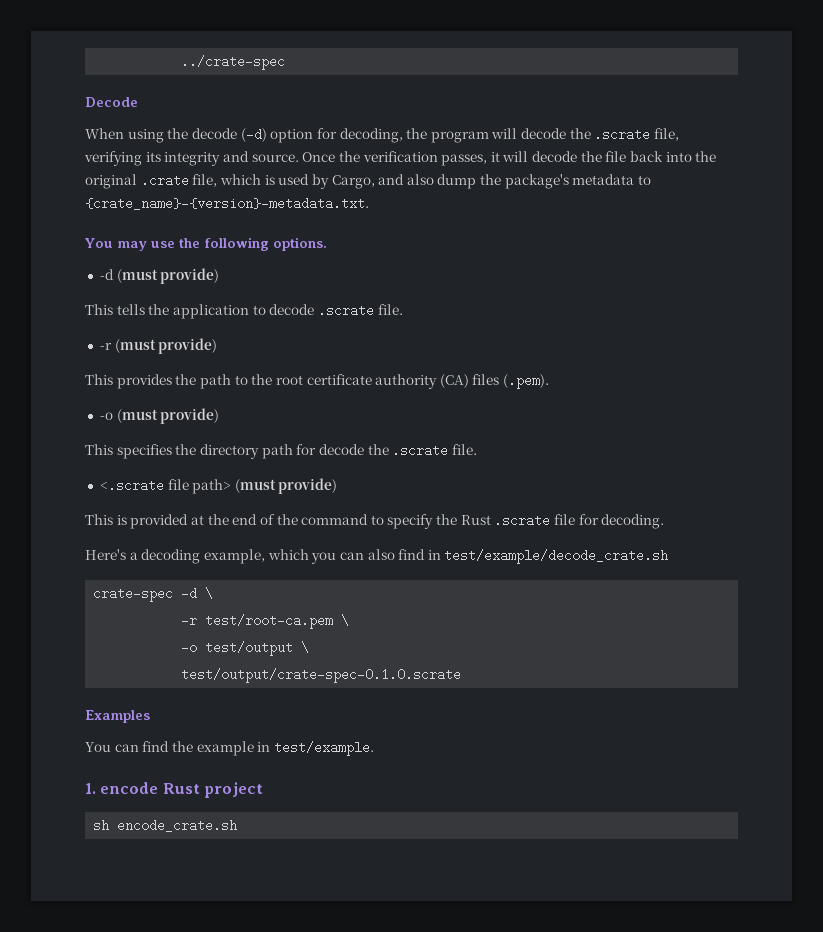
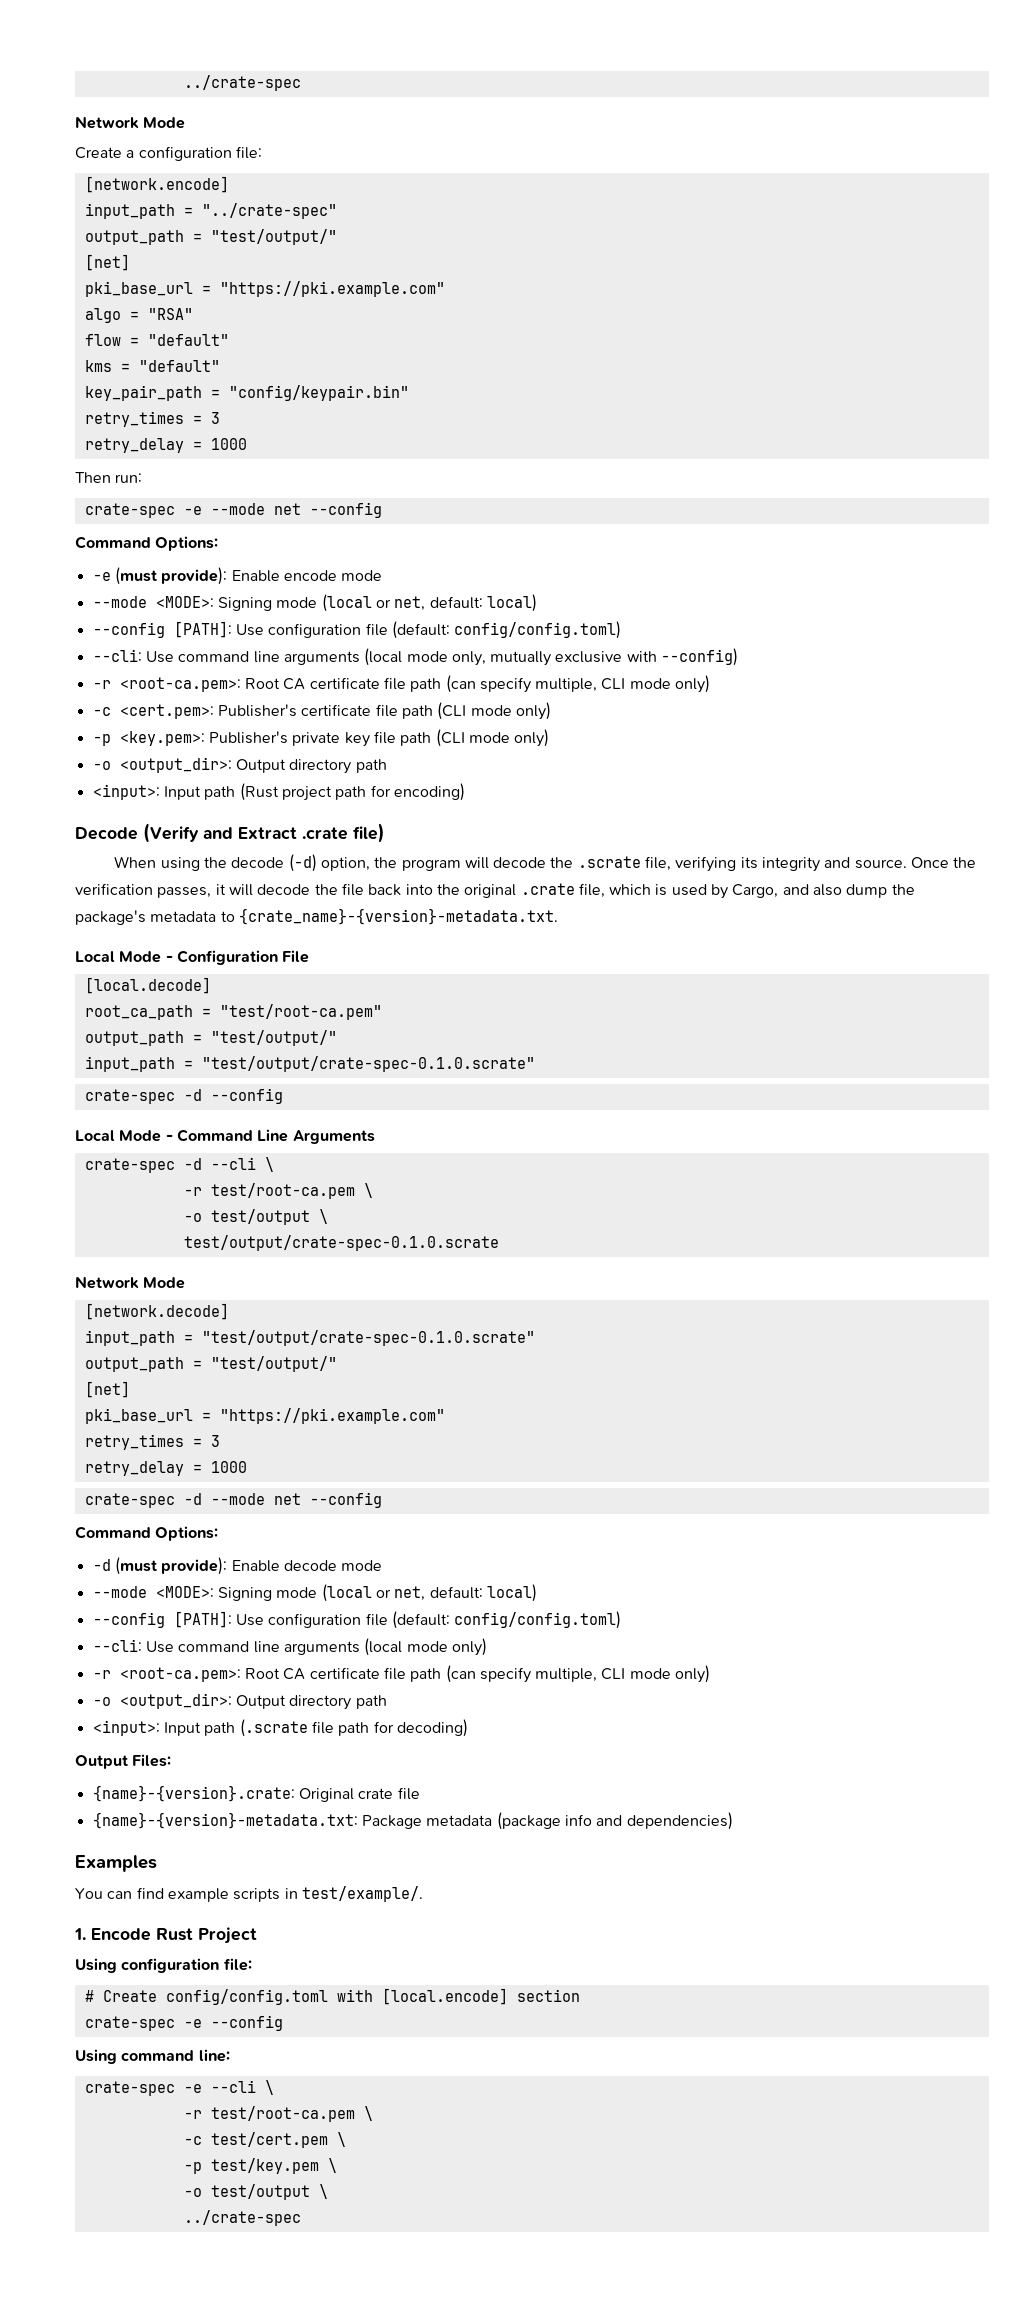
[85,97,138,107] Decode -> [75,116,186,129] [75,146,262,161] [84,176,229,193] [84,203,337,219] [84,229,337,245] [84,254,130,271] [84,281,445,297] [84,308,193,323] [84,334,229,346] [84,360,220,372] [84,385,409,401] [84,411,220,427] [84,438,247,453] [75,472,143,483] [84,502,382,518] [75,536,219,551] [92,567,383,585] [92,594,537,612] [92,621,622,639] [92,648,739,666] [92,675,711,693] [92,702,551,720] [92,729,550,747] [92,757,387,774] [92,783,465,801] [75,823,385,843] Network Mode // Create a configuration file: // [network.encode] // input_path = "../crate-spec" // output_path = "test/output/" // [net] // pki_base_url = "https://pki.example.com" // algo = "RSA" // flow = "default" // kms = "default" // key_pair_path = "config/keypair.bin" // retry_times = 3 // retry_delay = 1000 // Then run: // crate-spec -e --mode net --config // Command Options: // -e (must provide): Enable encode mode // --mode <MODE>: Signing mode (local or net, default: local) // --config [PATH]: Use configuration file (default: config/config.toml) // --cli: Use command line arguments (local mode only, mutually exclusive with --config) // -r <root-ca.pem>: Root CA certificate file path (can specify multiple, CLI mode only) // -c <cert.pem>: Publisher's certificate file path (CLI mode only) // -p <key.pem>: Publisher's private key file path (CLI mode only) // -o <output_dir>: Output directory path // <input>: Input path (Rust project path for encoding) // Decode (Verify and Extract .crate file)
[270,128,403,143] option for decoding, -> [320,857,370,871] option,
[85,237,327,251] [99,268,220,284] [85,304,403,319] [99,338,218,354] [85,374,550,389] [99,408,220,424] [85,444,477,459] [99,478,338,494] [85,514,665,529] [85,549,669,564] [93,587,198,602] You may use the following options. // -d (must provide) // This tells the application to decode .scrate file. // -r (must provide) // This provides the path to the root certificate authority (CA) files (.pem). // -o (must provide) // This specifies the directory path for decode the .scrate file. // <.scrate file path> (must provide) // This is provided at the end of the command to specify the Rust .scrate file for decoding. // Here's a decoding example, which you can also find in test/example/decode_crate.sh // crate-spec -d -> [75,950,310,965] [84,977,211,994] [84,1004,382,1020] [84,1030,337,1046] [84,1056,535,1072] [84,1088,283,1104] [75,1129,375,1144] [84,1157,256,1173] Local Mode - Configuration File // [local.decode] // root_ca_path = "test/root-ca.pem" // output_path = "test/output/" // input_path = "test/output/crate-spec-0.1.0.scrate" // crate-spec -d --config // Local Mode - Command Line Arguments // crate-spec -d --cli
[85,710,150,723] [85,741,374,756] [85,782,264,798] [93,819,238,832] Examples // You can find the example in test/example. // 1. encode Rust project // sh encode_crate.sh -> [75,1276,186,1289] [84,1303,229,1320] [84,1330,535,1346] [84,1356,337,1372] [84,1381,130,1398] [84,1408,445,1424] [84,1434,220,1450] [84,1461,247,1476] [84,1492,382,1508] [75,1526,219,1541] [92,1557,383,1575] [92,1584,537,1602] [92,1611,622,1629] [92,1638,487,1656] [92,1665,711,1683] [92,1693,387,1710] [92,1719,468,1737] [75,1754,172,1769] [92,1785,420,1802] [92,1812,733,1830] [75,1855,157,1872] [75,1886,423,1902] [74,1927,257,1944] [75,1958,252,1973] [84,1988,580,2005] [84,2015,283,2031] [75,2049,230,2064] [84,2080,274,2096] [183,2106,373,2122] [183,2132,346,2148] [183,2158,337,2174] [183,2184,328,2200] [183,2210,301,2226] Network Mode // [network.decode] // input_path = "test/output/crate-spec-0.1.0.scrate" // output_path = "test/output/" // [net] // pki_base_url = "https://pki.example.com" // retry_times = 3 // retry_delay = 1000 // crate-spec -d --mode net --config // Command Options: // -d (must provide): Enable decode mode // --mode <MODE>: Signing mode (local or net, default: local) // --config [PATH]: Use configuration file (default: config/config.toml) // --cli: Use command line arguments (local mode only) // -r <root-ca.pem>: Root CA certificate file path (can specify multiple, CLI mode only) // -o <output_dir>: Output directory path // <input>: Input path (.scrate file path for decoding) // Output Files: // {name}-{version}.crate: Original crate file // {name}-{version}-metadata.txt: Package metadata (package info and dependencies) // Examples // You can find example scripts in test/example/. // 1. Encode Rust Project // Using configuration file: // # Create config/config.toml with [local.encode] section // crate-spec -e --config // Using command line: // crate-spec -e --cli \ // -r test/root-ca.pem \ // -c test/cert.pem \ // -p test/key.pem \ // -o test/output \ // ../crate-spec

